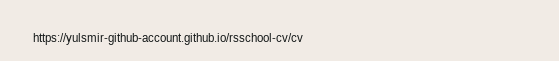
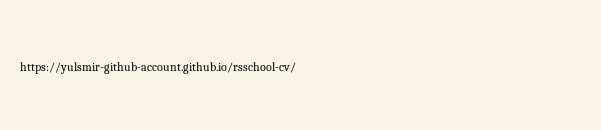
[33,33,303,45] https://yulsmir-github-account.github.io/rsschool-cv/cv -> [20,62,296,74] https://yulsmir-github-account.github.io/rsschool-cv/

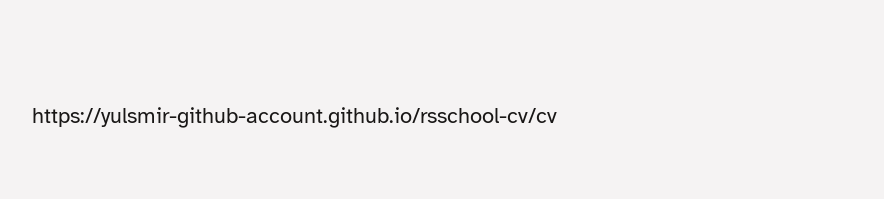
[20,62,296,74] https://yulsmir-github-account.github.io/rsschool-cv/ -> [32,107,557,128] https://yulsmir-github-account.github.io/rsschool-cv/cv

